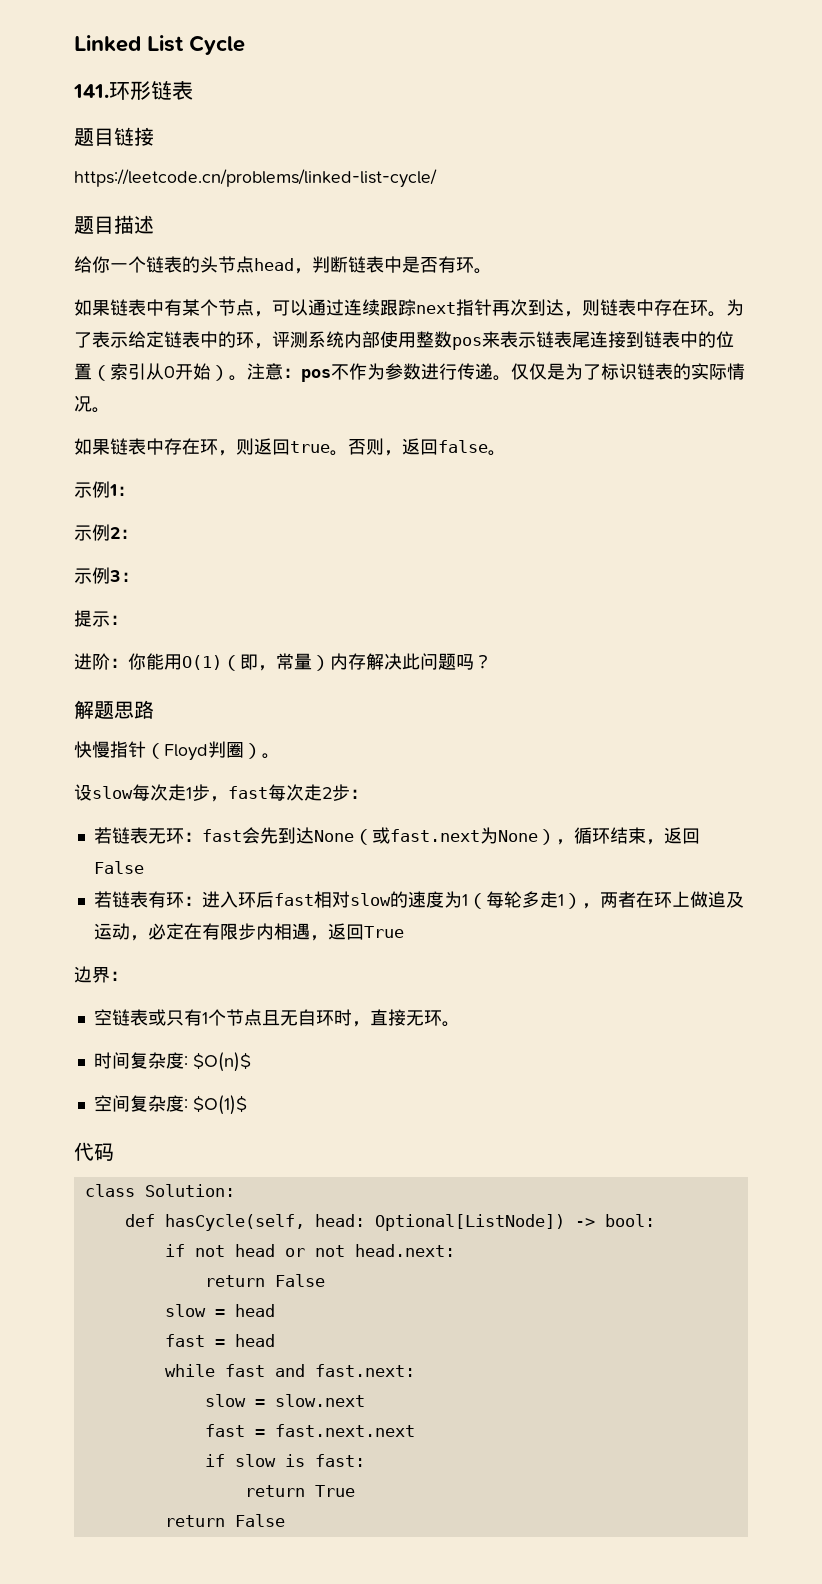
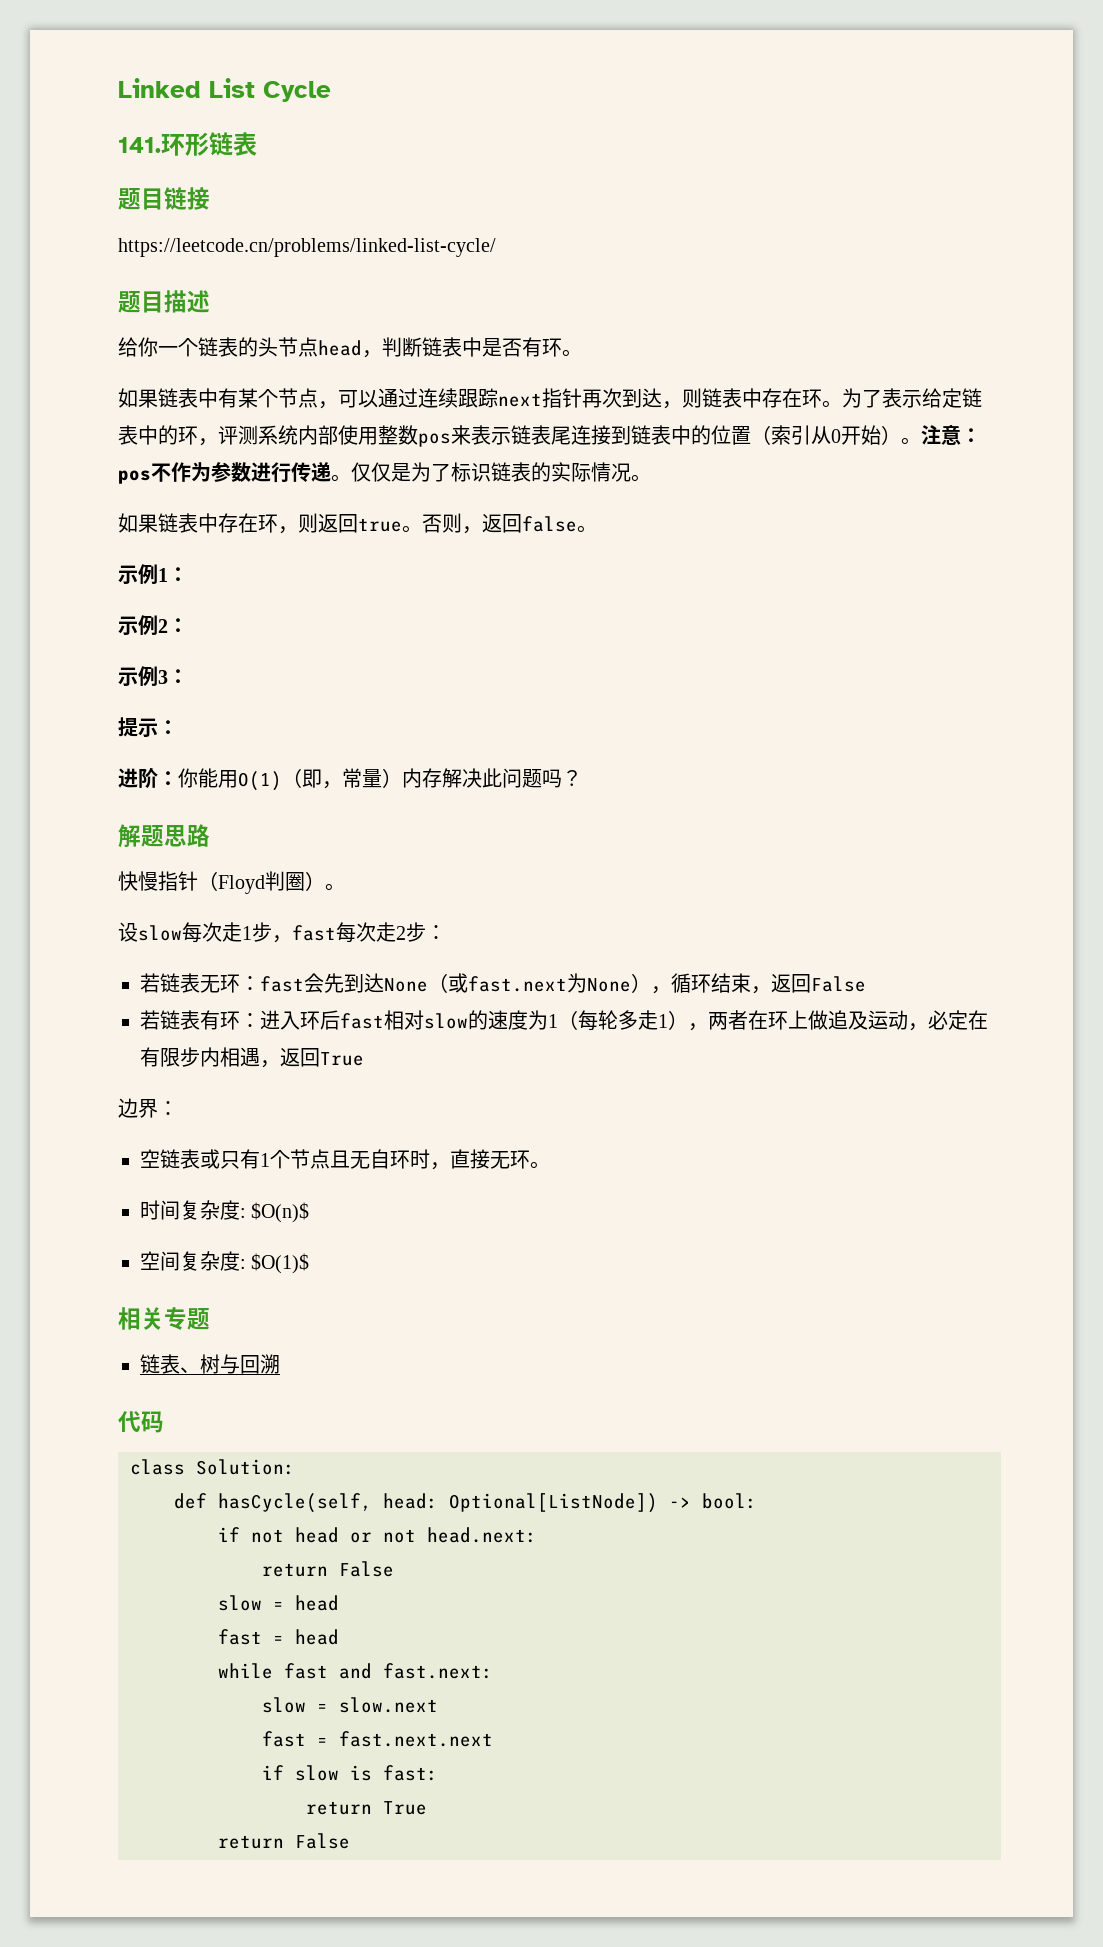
(247, 1105) none -> [118,1307,210,1330] [140,1354,280,1374] // 相关专题 // 链表、树与回溯

